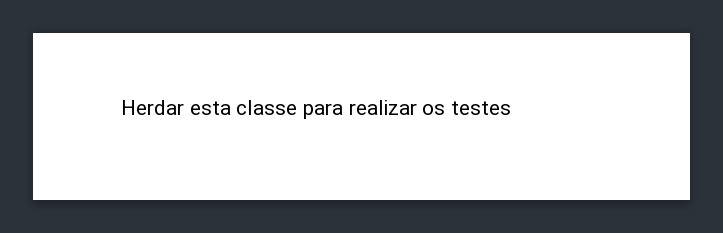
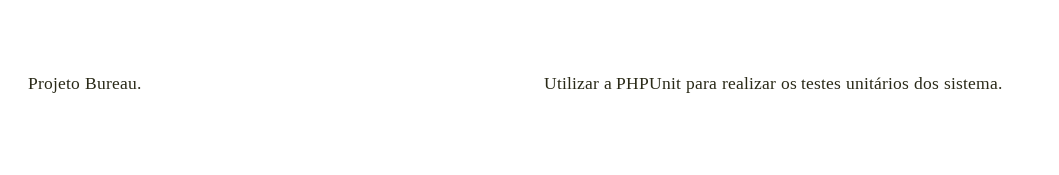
[121,100,298,115] Herdar esta classe -> [28,78,141,93] [544,77,682,89] Projeto Bureau. // Utilizar a PHPUnit
(512, 108) none -> [846,77,1002,89] unitários dos sistema.

